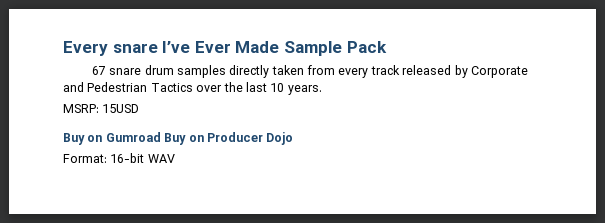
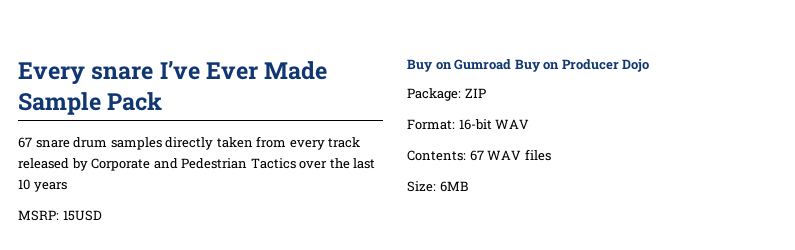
[287,85,322,95] years. -> [33,182,67,192] years
(294, 138) none -> [407,88,486,101] // Package: ZIP
(175, 158) none -> [407,149,551,161] [407,181,469,192] // Contents: 67 WAV files // Size: 6MB

